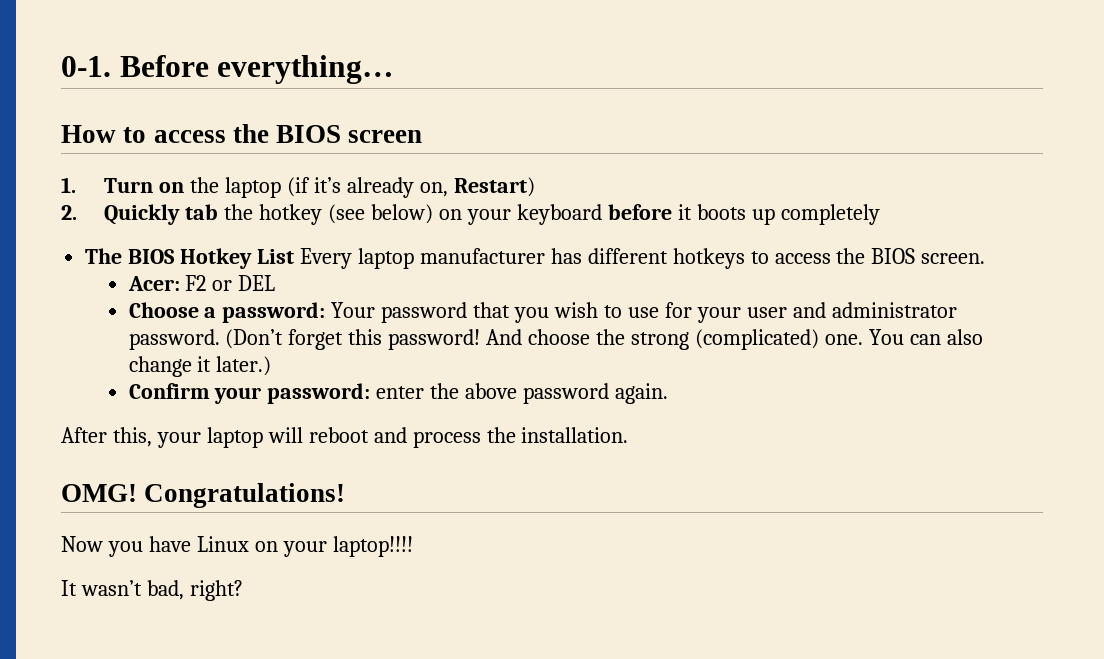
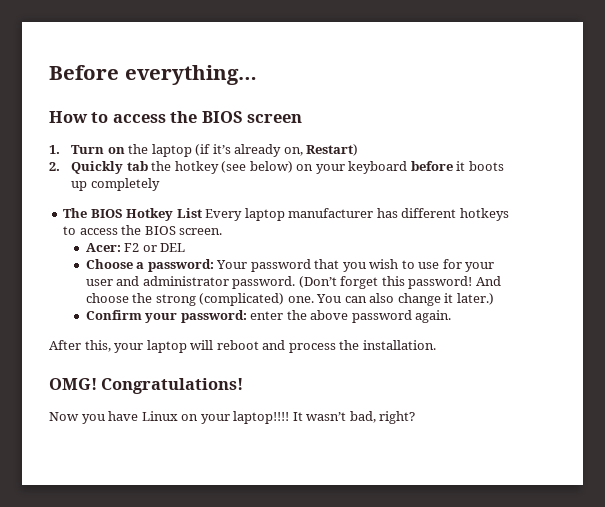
[61,56,111,77] 0-1. -> (49, 72) none
(413, 546) // -> (290, 417) none

